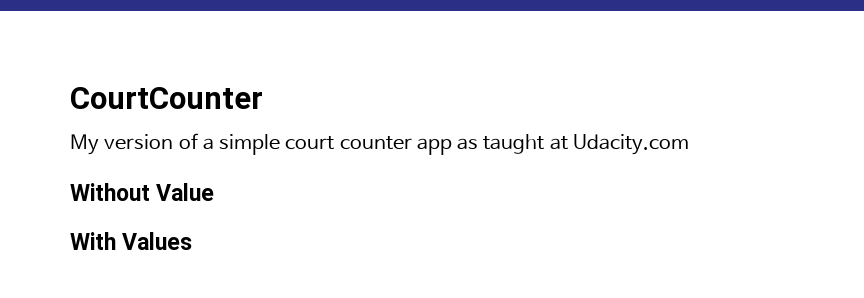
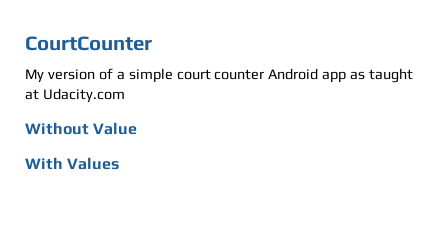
(412, 143) none -> [268,68,319,80] Android

